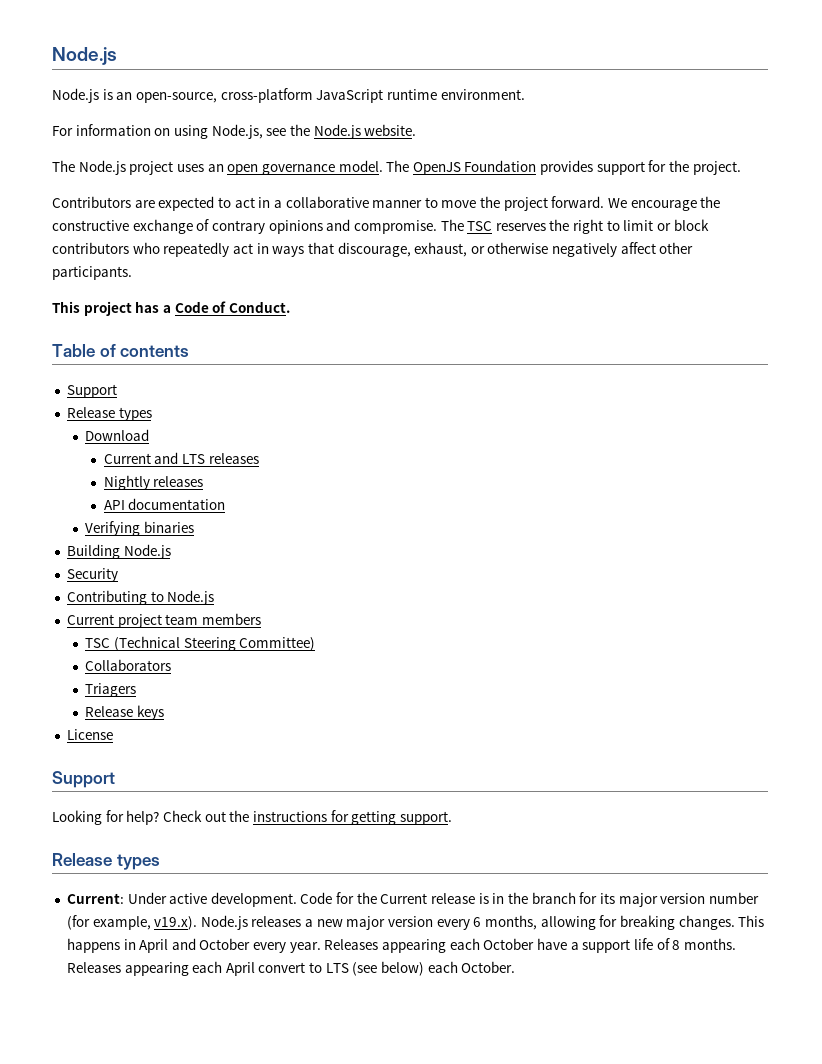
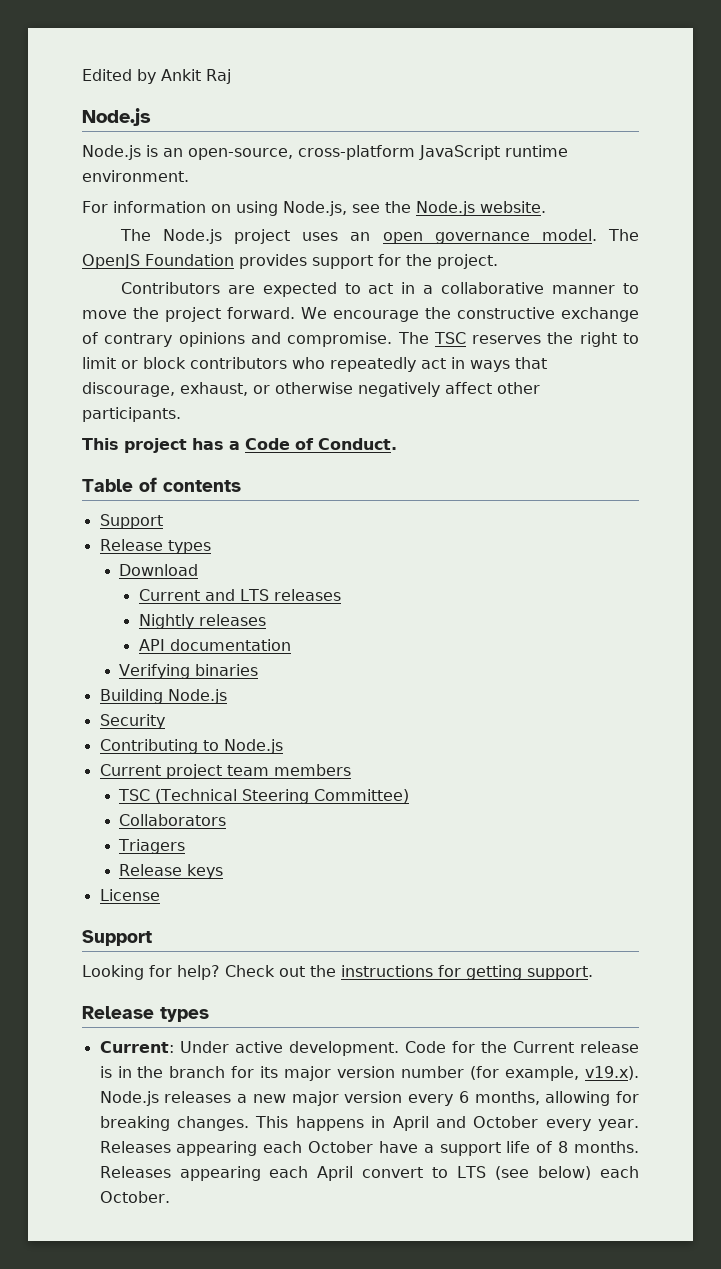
(52, 56) none -> [82,69,231,84] Edited by Ankit Raj //

